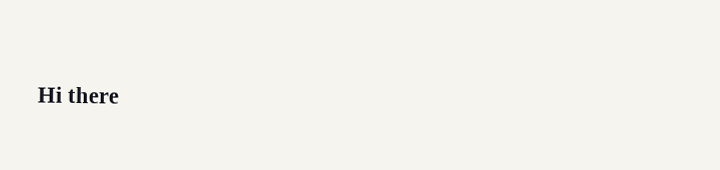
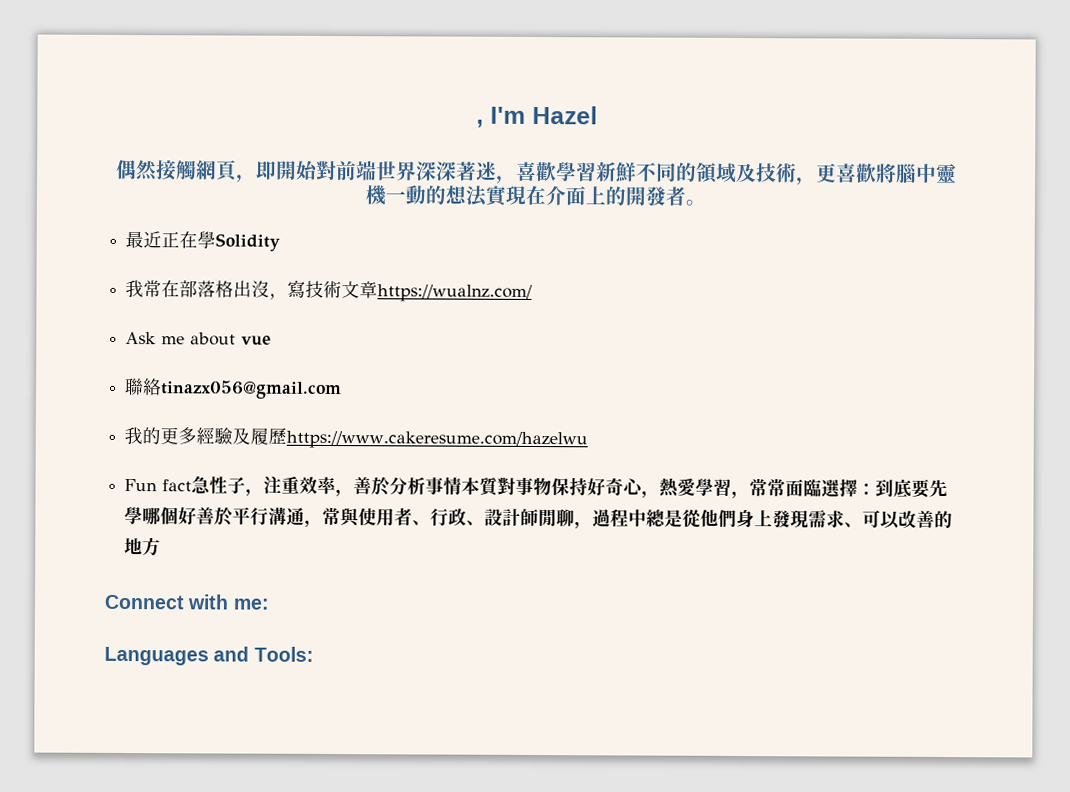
[37,86,120,104] Hi there -> [475,105,598,128] [116,159,957,186] [365,185,706,207] [125,230,281,252] [125,279,534,302] [125,331,272,346] [125,377,343,400] [124,426,589,450] [124,475,949,500] [123,506,954,530] [124,537,162,557] [104,594,270,610] [104,646,314,666] , I'm Hazel // 偶然接觸網頁，即開始對前端世界深深著迷，喜歡學習新鮮不同的領域及技術，更喜歡將腦中靈機一動的想法實現在介面上的開發者。 // 最近正在學Solidity // 我常在部落格出沒，寫技術文章https://wualnz.com/ // Ask me about vue // 聯絡tinazx056@gmail.com // 我的更多經驗及履歷https://www.cakeresume.com/hazelwu // Fun fact急性子，注重效率，善於分析事情本質對事物保持好奇心，熱愛學習，常常面臨選擇：到底要先學哪個好善於平行溝通，常與使用者、行政、設計師閒聊，過程中總是從他們身上發現需求、可以改善的地方 // Connect with me: // Languages and Tools:

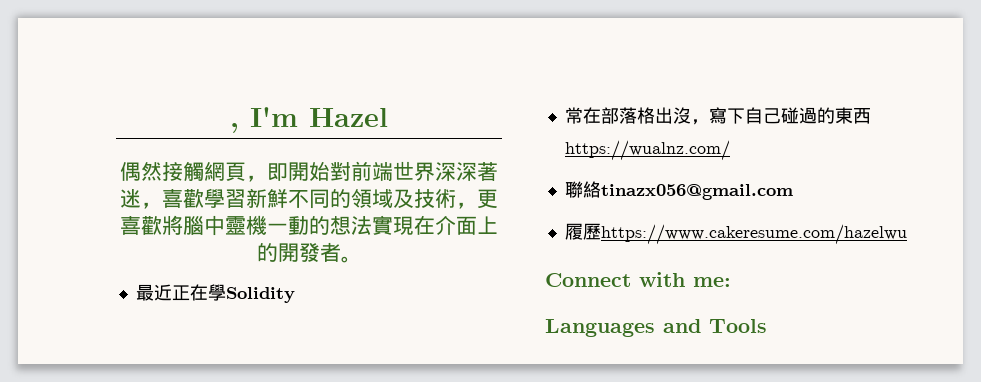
[125,279,145,298] 我 -> (295, 295) none
[305,280,534,302] [125,331,272,346] 技術文章https://wualnz.com/ // Ask me about vue -> [726,107,871,124] [564,140,730,161] 下自己碰過的東西https://wualnz.com/
[124,426,252,446] 我的更多經驗及 -> (793, 192) none
[124,475,949,500] [123,506,954,530] [124,537,162,557] // Fun fact急性子，注重效率，善於分析事情本質對事物保持好奇心，熱愛學習，常常面臨選擇：到底要先學哪個好善於平行溝通，常與使用者、行政、設計師閒聊，過程中總是從他們身上發現需求、可以改善的地方 -> (907, 234) none
[253,646,314,662] Tools: -> [709,319,767,333] Tools

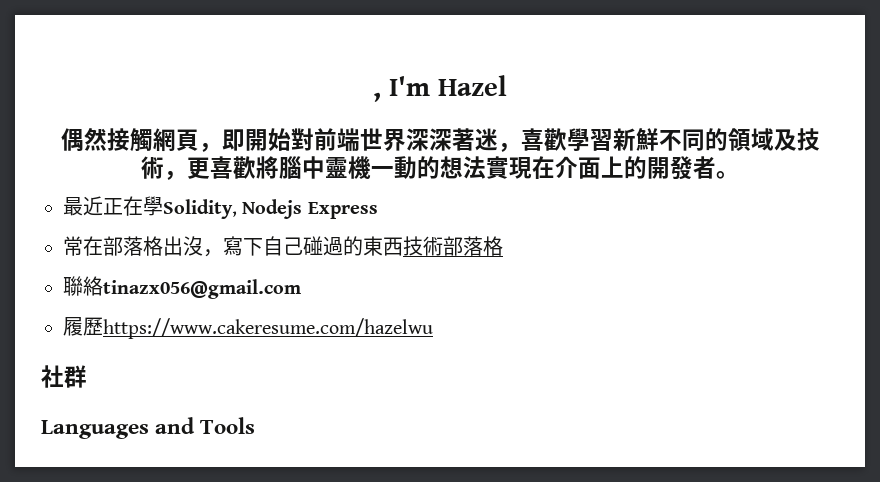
[225,287,295,303] Solidity -> [163,199,378,219] Solidity, Nodejs Express
[564,140,730,161] https://wualnz.com/ -> [403,236,503,256] 技術部落格
[545,272,731,287] Connect with me: -> [41,365,87,388] 社群

